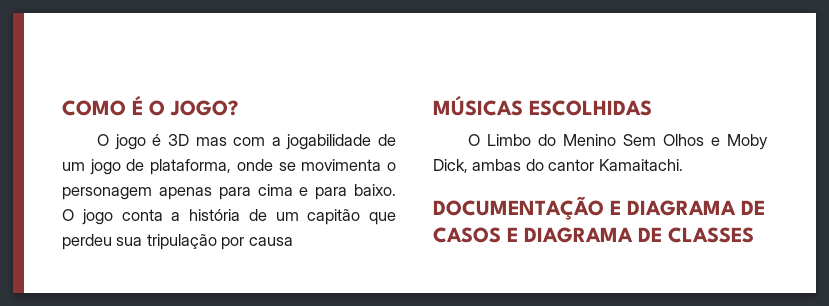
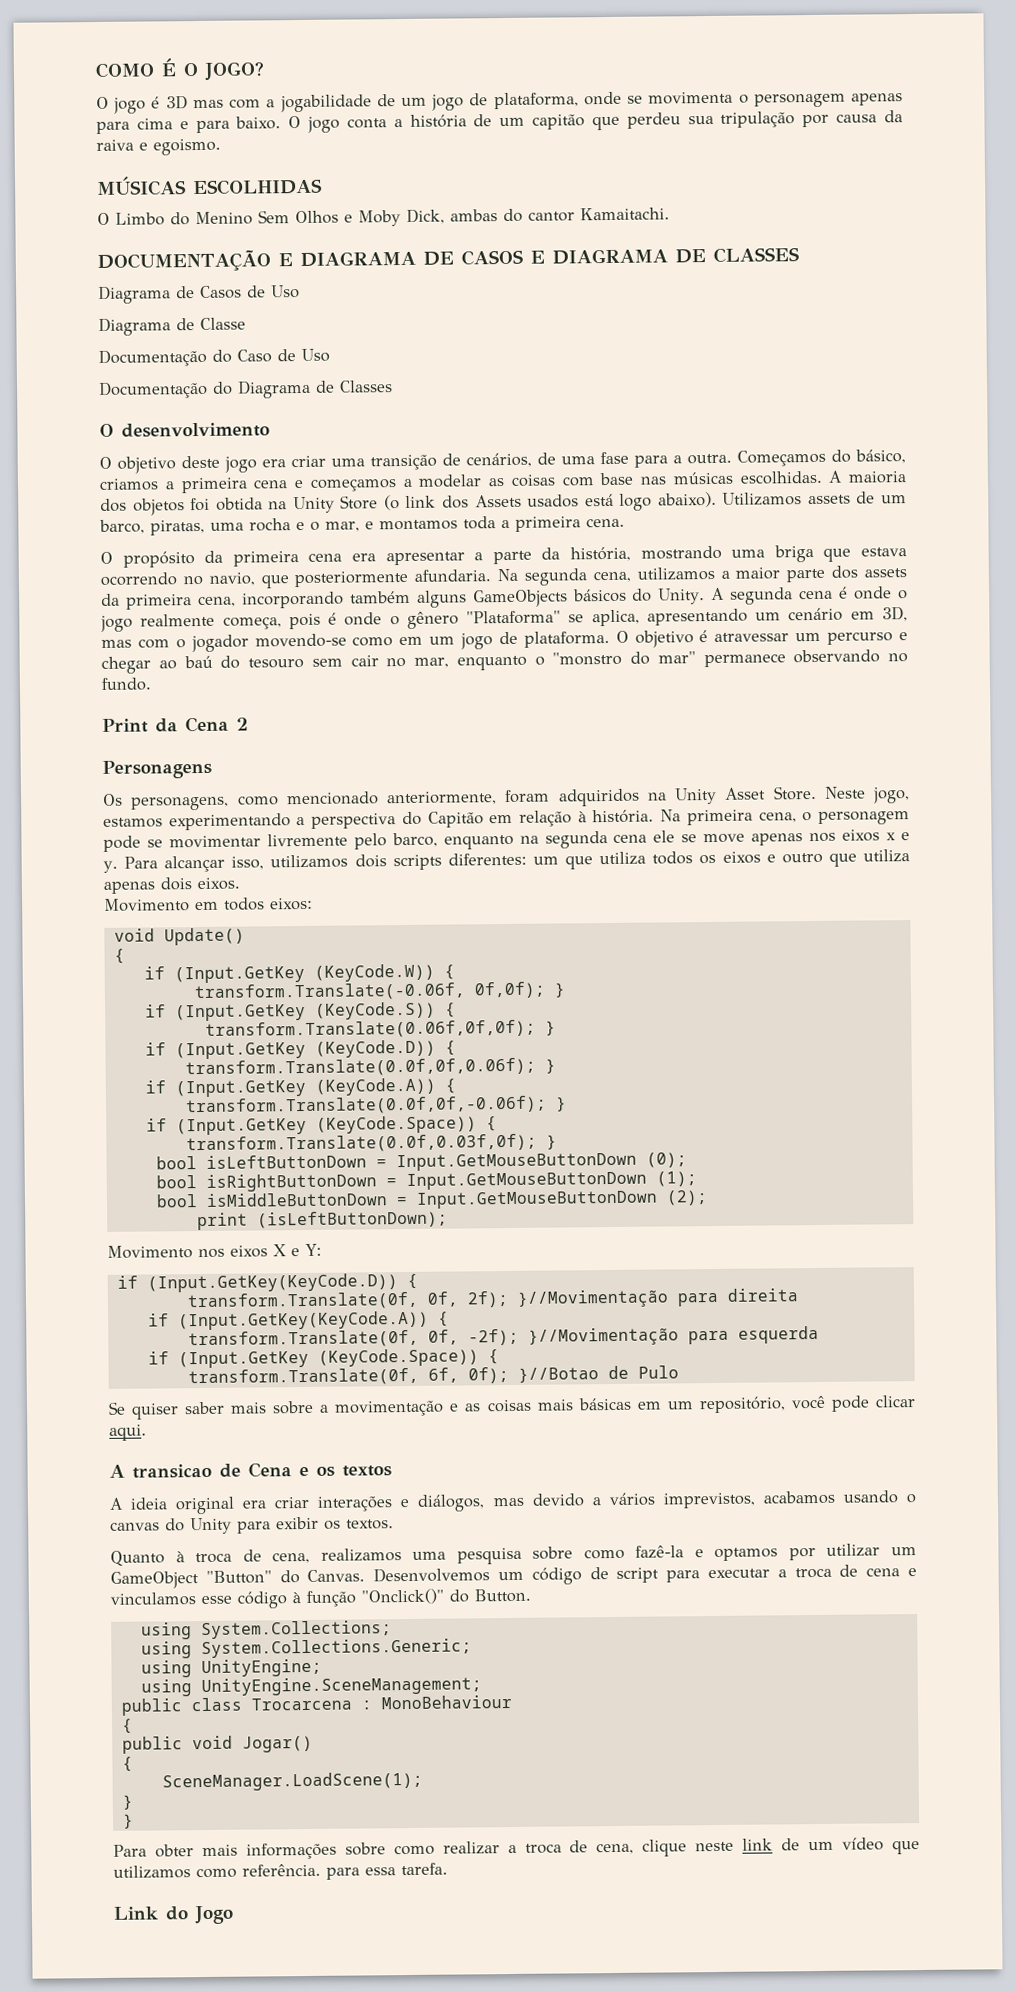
(293, 241) none -> [884,110,904,123] [96,138,221,156] da raiva e egoismo.
(754, 235) none -> [98,285,300,304] [98,317,246,336] [98,348,330,367] [98,379,393,399] [99,422,270,438] [99,449,906,474] [99,470,907,494] [100,491,907,516] [99,516,625,536] [100,544,908,568] [100,565,908,589] [101,586,909,610] [100,606,908,632] [101,630,908,653] [101,649,908,674] [101,677,151,691] [102,716,249,733] [102,759,212,779] [103,785,910,811] [103,809,910,831] [103,829,911,852] [103,849,911,873] [103,877,240,894] [104,897,313,912] [113,927,245,946] [113,948,125,964] [143,963,455,984] [193,981,566,1002] [144,1001,456,1022] [204,1019,556,1039] [144,1039,456,1060] [184,1057,556,1078] [144,1077,456,1098] [184,1095,567,1116] [145,1115,497,1136] [185,1133,557,1154] [155,1152,687,1172] [155,1171,697,1192] [155,1190,708,1209] [196,1210,448,1231] [107,1243,322,1259] [116,1273,418,1293] [186,1288,798,1311] [147,1310,449,1331] [187,1325,819,1349] [147,1348,499,1369] [187,1365,679,1387] [108,1395,916,1420] [109,1424,147,1441] [109,1462,392,1479] [109,1490,917,1515] [110,1516,394,1535] [110,1543,917,1566] [110,1564,917,1589] [110,1588,531,1609] [140,1620,392,1640] [140,1638,472,1659] [140,1658,322,1678] [140,1676,482,1697] [120,1694,512,1716] [121,1718,133,1734] [121,1735,313,1754] [121,1756,133,1772] [161,1771,423,1792] [121,1794,133,1810] [121,1813,134,1829] [113,1837,921,1860] [113,1862,448,1880] [113,1905,234,1925] // Diagrama de Casos de Uso // Diagrama de Classe // Documentação do Caso de Uso // Documentação do Diagrama de Classes // O desenvolvimento // O objetivo deste jogo era criar uma transição de cenários, de uma fase para a outra. Começamos do básico, criamos a primeira cena e começamos a modelar as coisas com base nas músicas escolhidas. A maioria dos objetos foi obtida na Unity Store (o link dos Assets usados está logo abaixo). Utilizamos assets de um barco, piratas, uma rocha e o mar, e montamos toda a primeira cena. // O propósito da primeira cena era apresentar a parte da história, mostrando uma briga que estava ocorrendo no navio, que posteriormente afundaria. Na segunda cena, utilizamos a maior parte dos assets da primeira cena, incorporando também alguns GameObjects básicos do Unity. A segunda cena é onde o jogo realmente começa, pois é onde o gênero "Plataforma" se aplica, apresentando um cenário em 3D, mas com o jogador movendo-se como em um jogo de plataforma. O objetivo é atravessar um percurso e chegar ao baú do tesouro sem cair no mar, enquanto o "monstro do mar" permanece observando no fundo. // Print da Cena 2 // Personagens // Os personagens, como mencionado anteriormente, foram adquiridos na Unity Asset Store. Neste jogo, estamos experimentando a perspectiva do Capitão em relação à história. Na primeira cena, o personagem pode se movimentar livremente pelo barco, enquanto na segunda cena ele se move apenas nos eixos x e y. Para alcançar isso, utilizamos dois scripts diferentes: um que utiliza todos os eixos e outro que utiliza apenas dois eixos. // Movimento em todos eixos: // void Update() // { // if (Input.GetKey (KeyCode.W)) { // transform.Translate(-0.06f, 0f,0f); } // if (Input.GetKey (KeyCode.S)) { // transform.Translate(0.06f,0f,0f); } // if (Input.GetKey (KeyCode.D)) { // transform.Translate(0.0f,0f,0.06f); } // if (Input.GetKey (KeyCode.A)) { // transform.Translate(0.0f,0f,-0.06f); } // if (Input.GetKey (KeyCode.Space)) { // transform.Translate(0.0f,0.03f,0f); } // bool isLeftButtonDown = Input.GetMouseButtonDown (0); // bool isRightButtonDown = Input.GetMouseButtonDown (1); // bool isMiddleButtonDown = Input.GetMouseButtonDown (2); // print (isLeftButtonDown); // Movimento nos eixos X e Y: // if (Input.GetKey(KeyCode.D)) { // transform.Translate(0f, 0f, 2f); }//Movimentação para direita // if (Input.GetKey(KeyCode.A)) { // transform.Translate(0f, 0f, -2f); }//Movimentação para esquerda // if (Input.GetKey (KeyCode.Space)) { // transform.Translate(0f, 6f, 0f); }//Botao de Pulo // Se quiser saber mais sobre a movimentação e as coisas mais básicas em um repositório, você pode clicar aqui. // A transicao de Cena e os textos // A ideia original era criar interações e diálogos, mas devido a vários imprevistos, acabamos usando o canvas do Unity para exibir os textos. // Quanto à troca de cena, realizamos uma pesquisa sobre como fazê-la e optamos por utilizar um GameObject "Button" do Canvas. Desenvolvemos um código de script para executar a troca de cena e vinculamos esse código à função "Onclick()" do Button. // using System.Collections; // using System.Collections.Generic; // using UnityEngine; // using UnityEngine.SceneManagement; // public class Trocarcena : MonoBehaviour // { // public void Jogar() // { // SceneManager.LoadScene(1); // } // } // Para obter mais informações sobre como realizar a troca de cena, clique neste link de um vídeo que utilizamos como referência. para essa tarefa. // Link do Jogo

